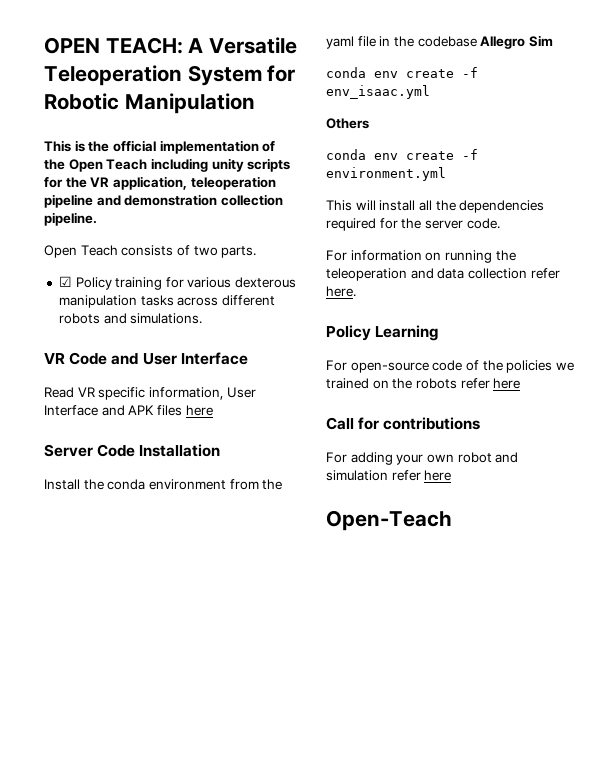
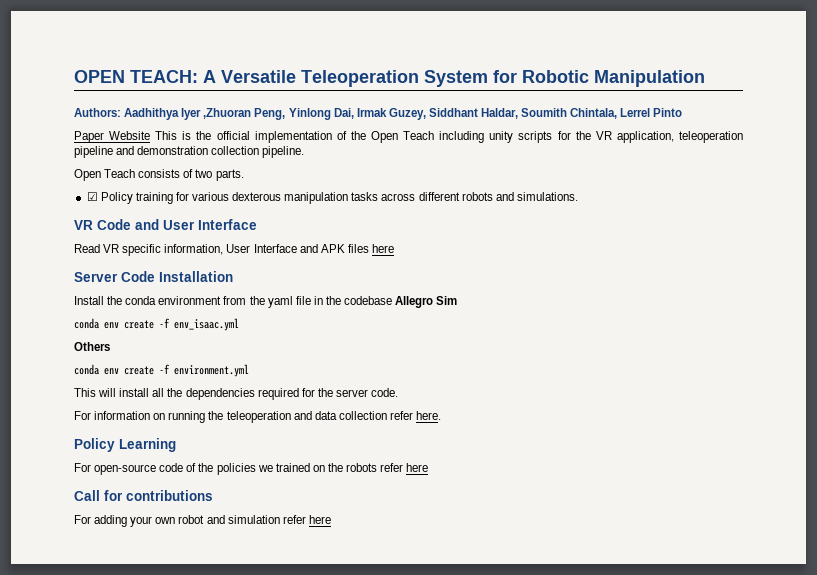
(255, 103) none -> [74,108,683,120] [74,131,151,143] Authors: Aadhithya Iyer ,Zhuoran Peng, Yinlong Dai, Irmak Guzey, Siddhant Haldar, Soumith Chintala, Lerrel Pinto // Paper Website
[326,510,452,531] // Open-Teach -> (331, 519) none

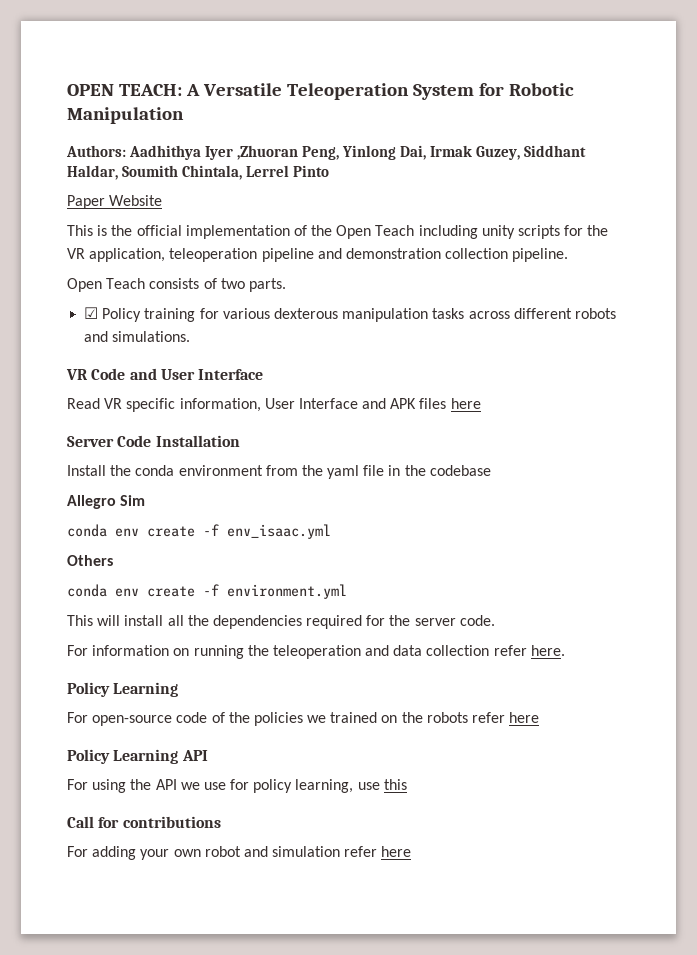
(151, 135) none -> (163, 200) //
(393, 300) none -> (491, 470) //
(429, 467) none -> [67,749,208,764] [67,779,407,793] // Policy Learning API // For using the API we use for policy learning, use this

